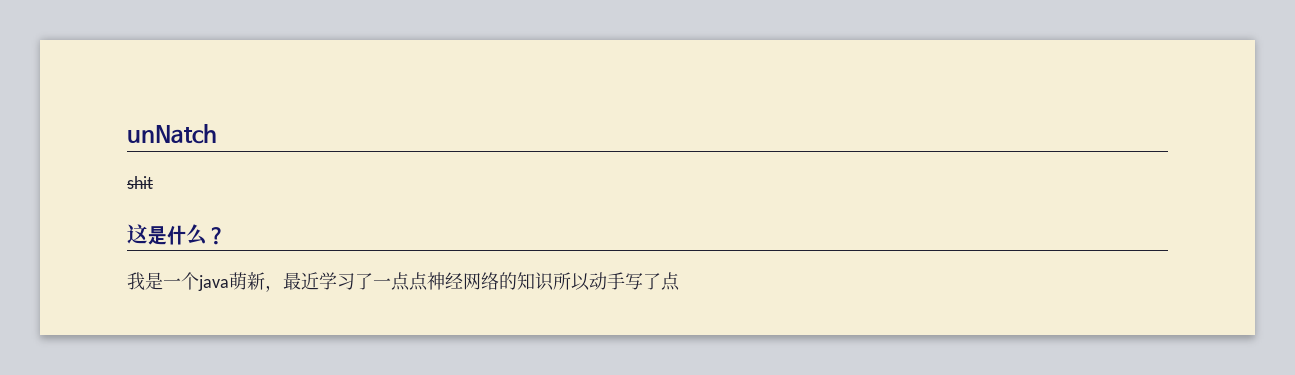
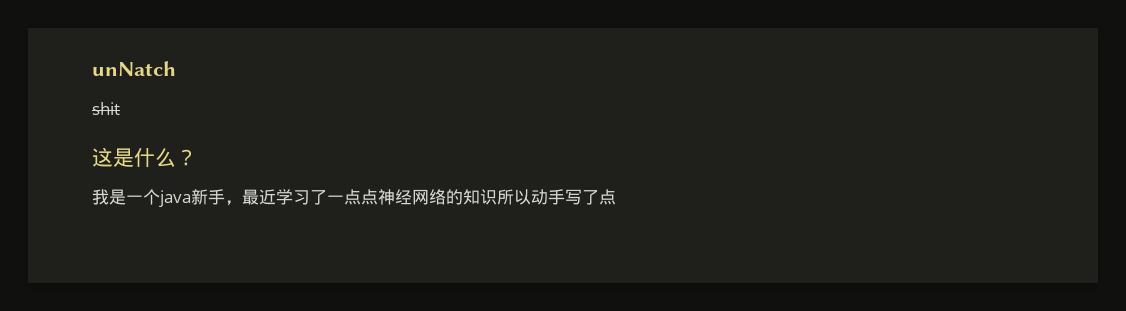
[229,272,265,290] 萌新 -> [191,189,225,205] 新手

